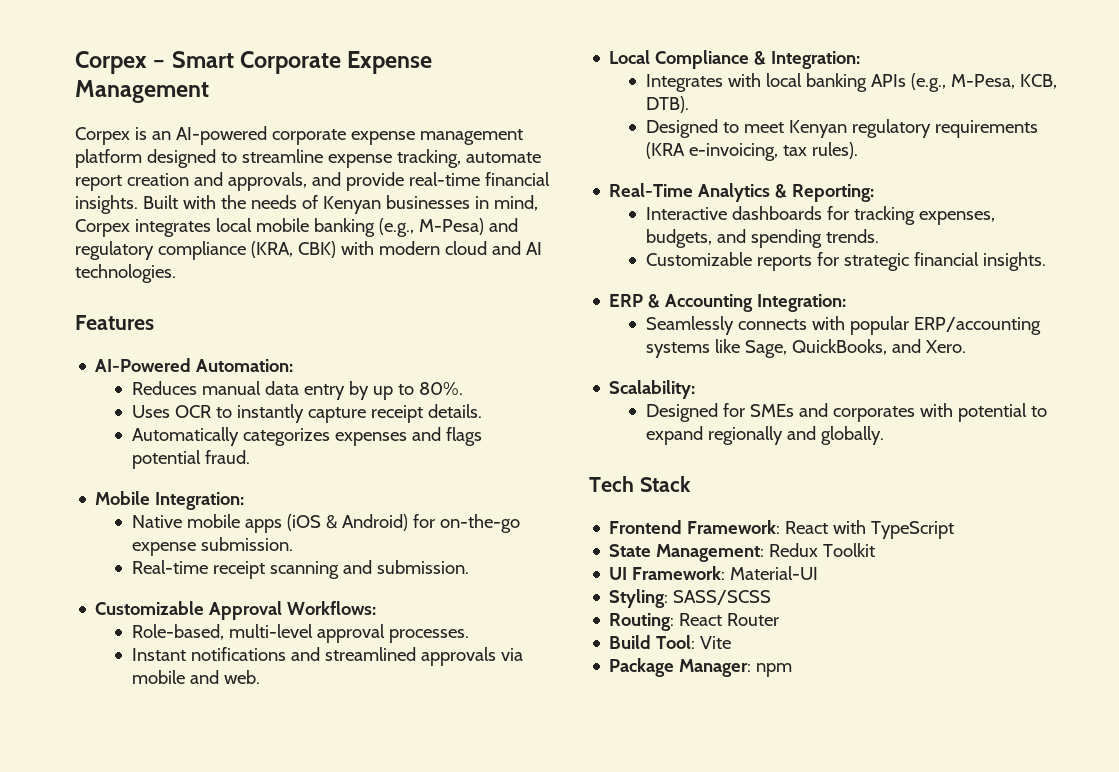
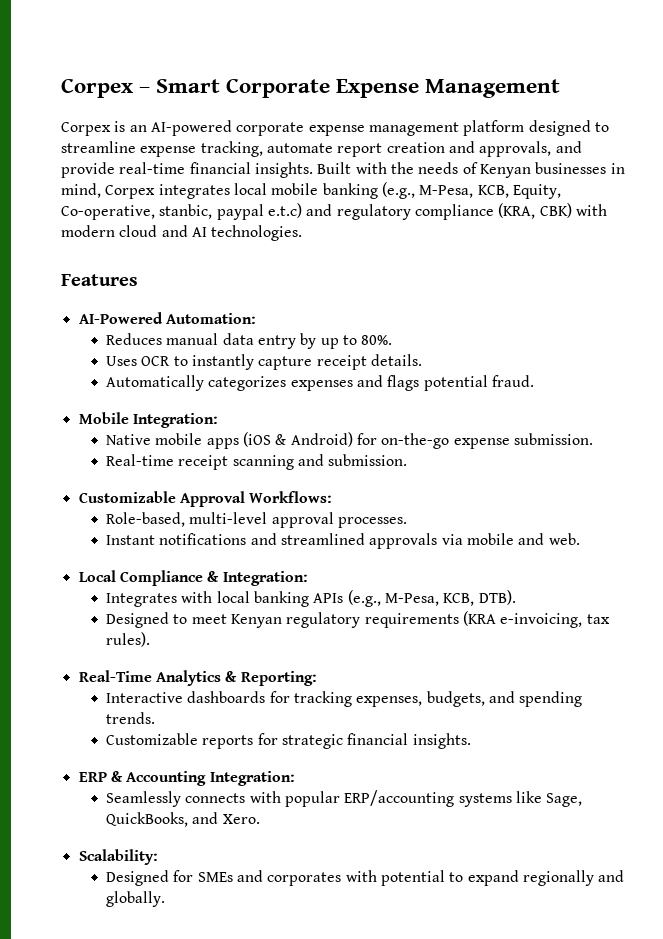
[418,218,484,235] M-Pesa) -> [419,184,561,199] [61,203,302,220] M-Pesa, KCB, Equity, Co-operative, stanbic, paypal e.t.c)
[589,476,691,492] [609,520,955,539] [609,543,876,562] [609,566,819,580] [609,589,772,608] [609,613,780,631] [609,635,732,649] [609,658,793,677] // Tech Stack // Frontend Framework: React with TypeScript // State Management: Redux Toolkit // UI Framework: Material-UI // Styling: SASS/SCSS // Routing: React Router // Build Tool: Vite // Package Manager: npm -> (165, 899) none

